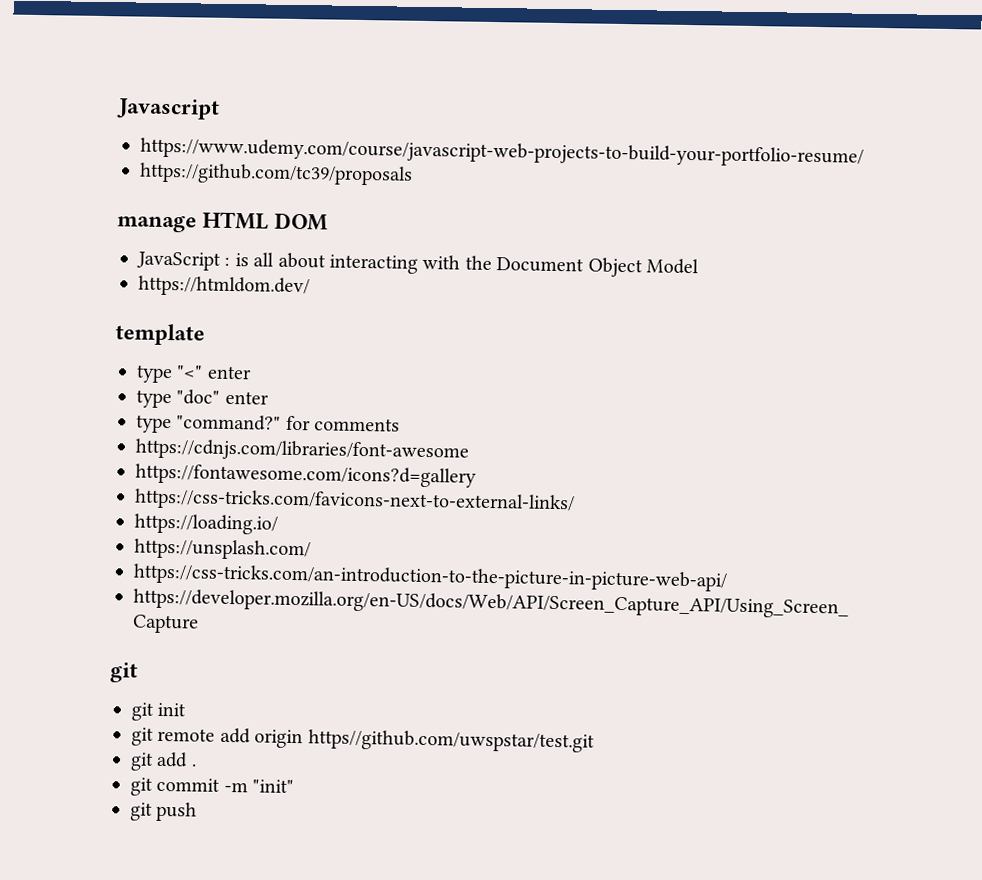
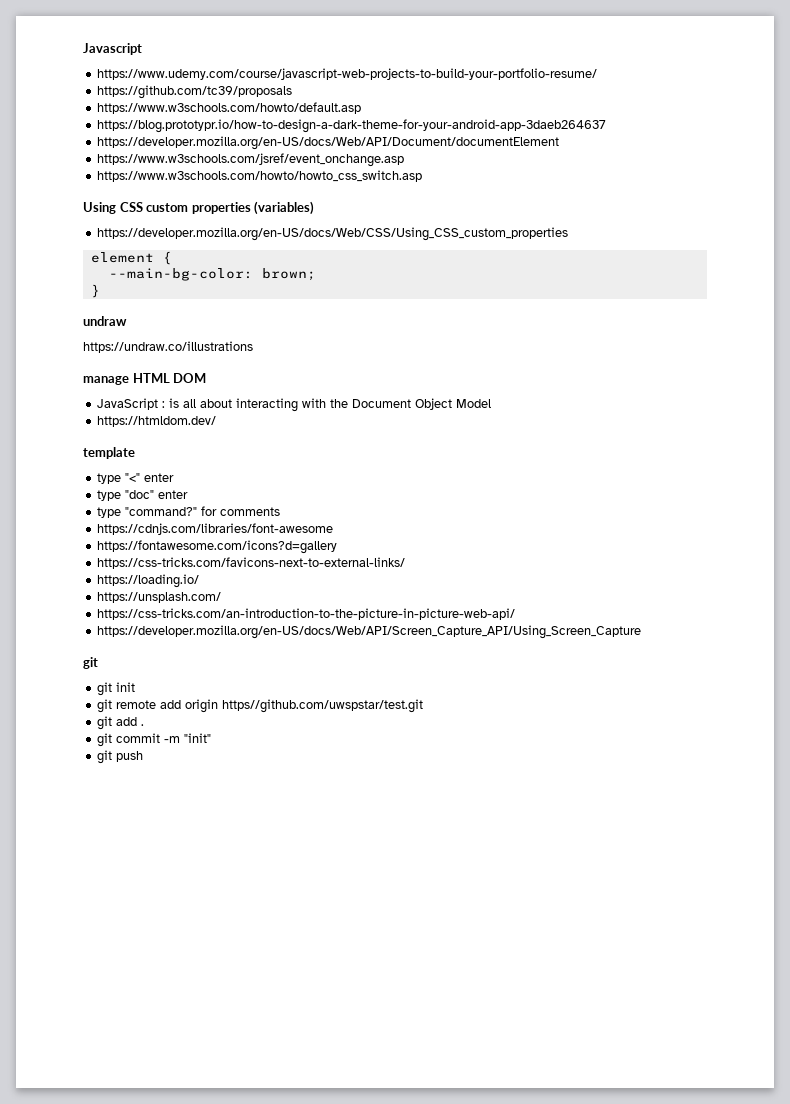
(413, 174) none -> [97,102,362,114] [97,119,607,133] [97,136,560,150] [97,153,405,167] [97,170,423,182] [83,201,315,215] [97,227,569,241] [90,251,172,265] [108,268,316,281] [90,284,100,298] [83,316,127,326] [83,341,253,353] // https://www.w3schools.com/howto/default.asp // https://blog.prototypr.io/how-to-design-a-dark-theme-for-your-android-app-3daeb264637 // https://developer.mozilla.org/en-US/docs/Web/API/Document/documentElement // https://www.w3schools.com/jsref/event_onchange.asp // https://www.w3schools.com/howto/howto_css_switch.asp // Using CSS custom properties (variables) // https://developer.mozilla.org/en-US/docs/Web/CSS/Using_CSS_custom_properties // element { // --main-bg-color: brown; // } // undraw // https://undraw.co/illustrations

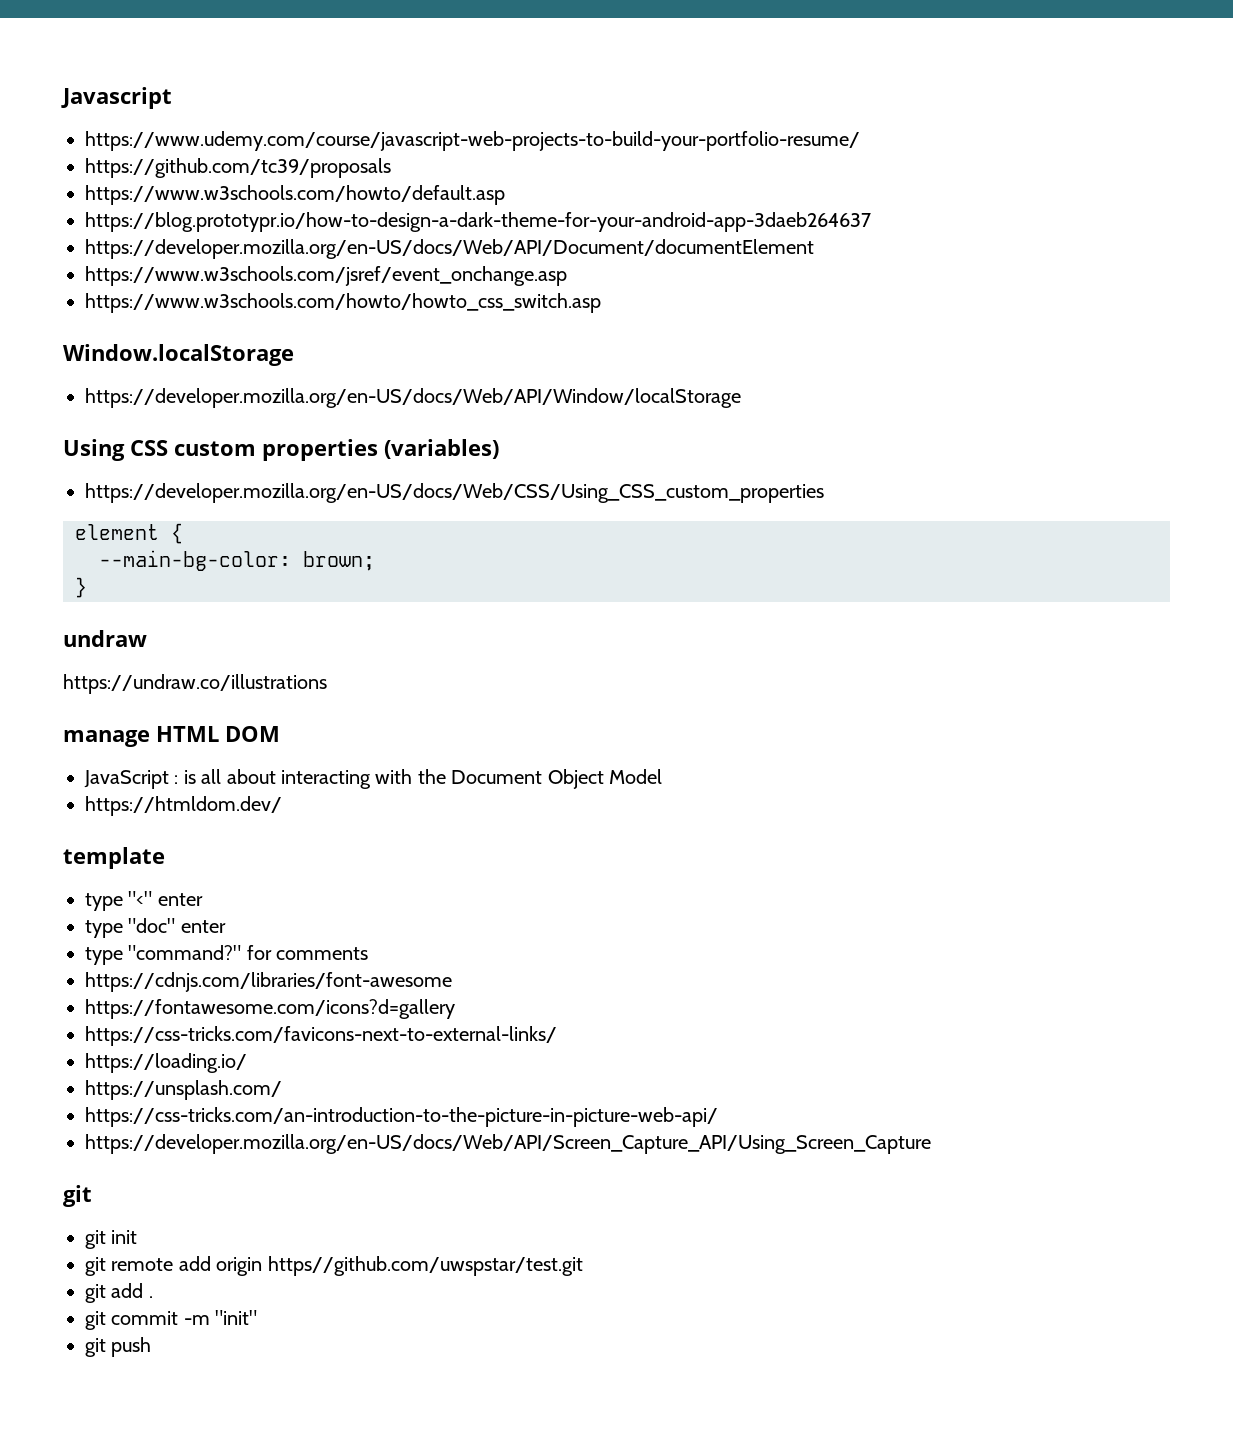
(423, 176) none -> [63,344,294,366] [85,388,741,408] // Window.localStorage // https://developer.mozilla.org/en-US/docs/Web/API/Window/localStorage

